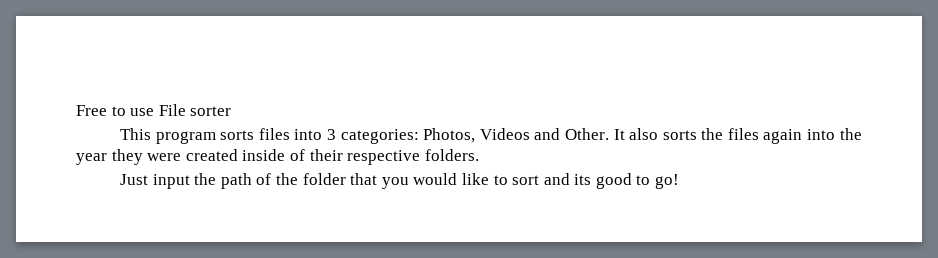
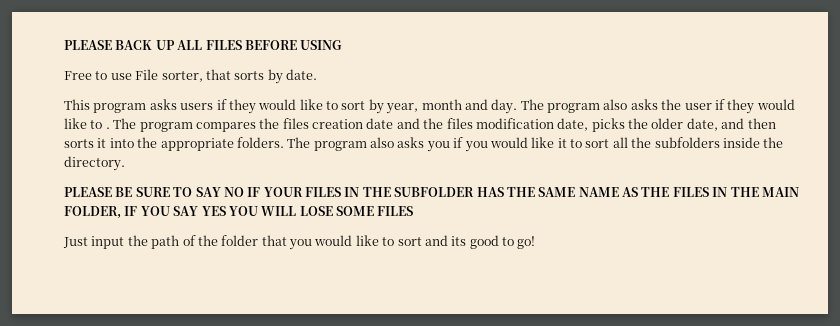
[76,104,232,116] [120,128,862,144] [76,149,479,165] Free to use File sorter // This program sorts files into 3 categories: Photos, Videos and Other. It also sorts the files again into the year they were created inside of their respective folders. -> [64,40,343,50] [64,69,317,84] [64,99,795,114] [64,118,776,132] [64,137,784,152] [64,156,125,171] [64,187,799,197] [64,206,414,219] PLEASE BACK UP ALL FILES BEFORE USING // Free to use File sorter, that sorts by date. // This program asks users if they would like to sort by year, month and day. The program also asks the user if they would like to . The program compares the files creation date and the files modification date, picks the older date, and then sorts it into the appropriate folders. The program also asks you if you would like it to sort all the subfolders inside the directory. // PLEASE BE SURE TO SAY NO IF YOUR FILES IN THE SUBFOLDER HAS THE SAME NAME AS THE FILES IN THE MAIN FOLDER, IF YOU SAY YES YOU WILL LOSE SOME FILES

